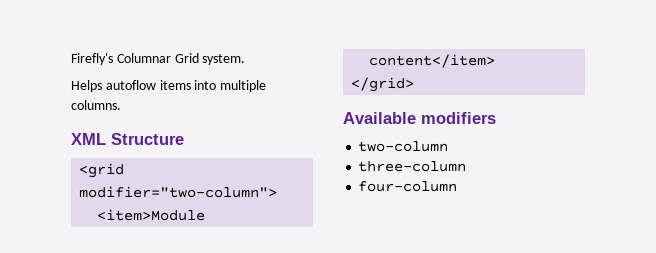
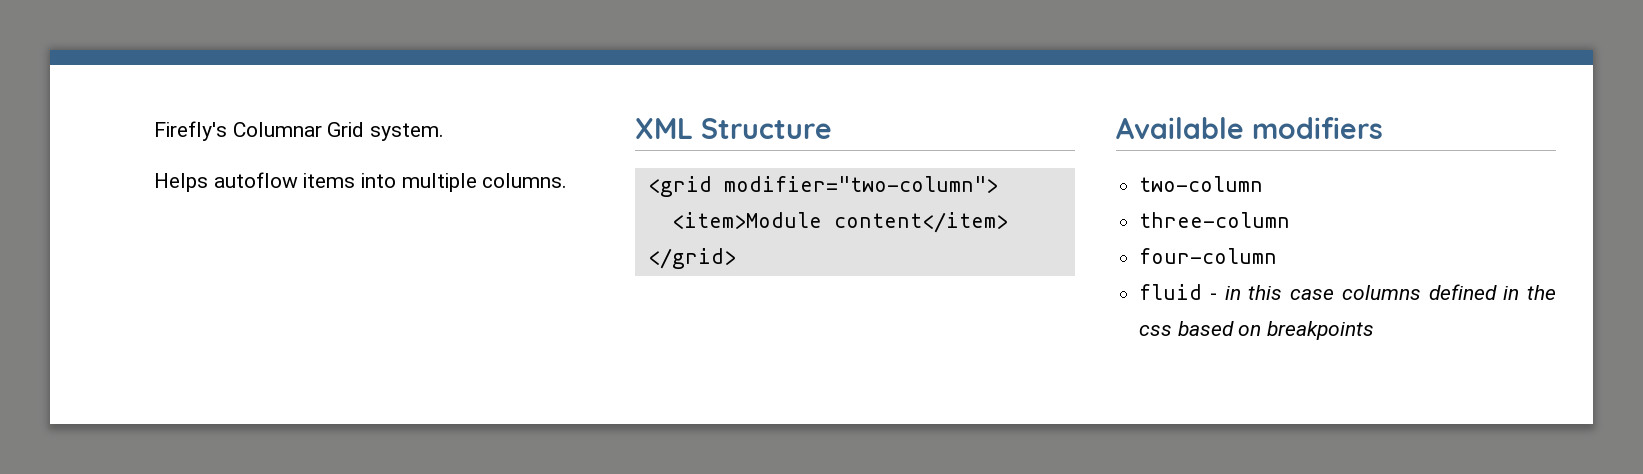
(458, 186) none -> [1139,284,1556,300] [1139,321,1375,340] // fluid - in this case columns defined in the css based on breakpoints

